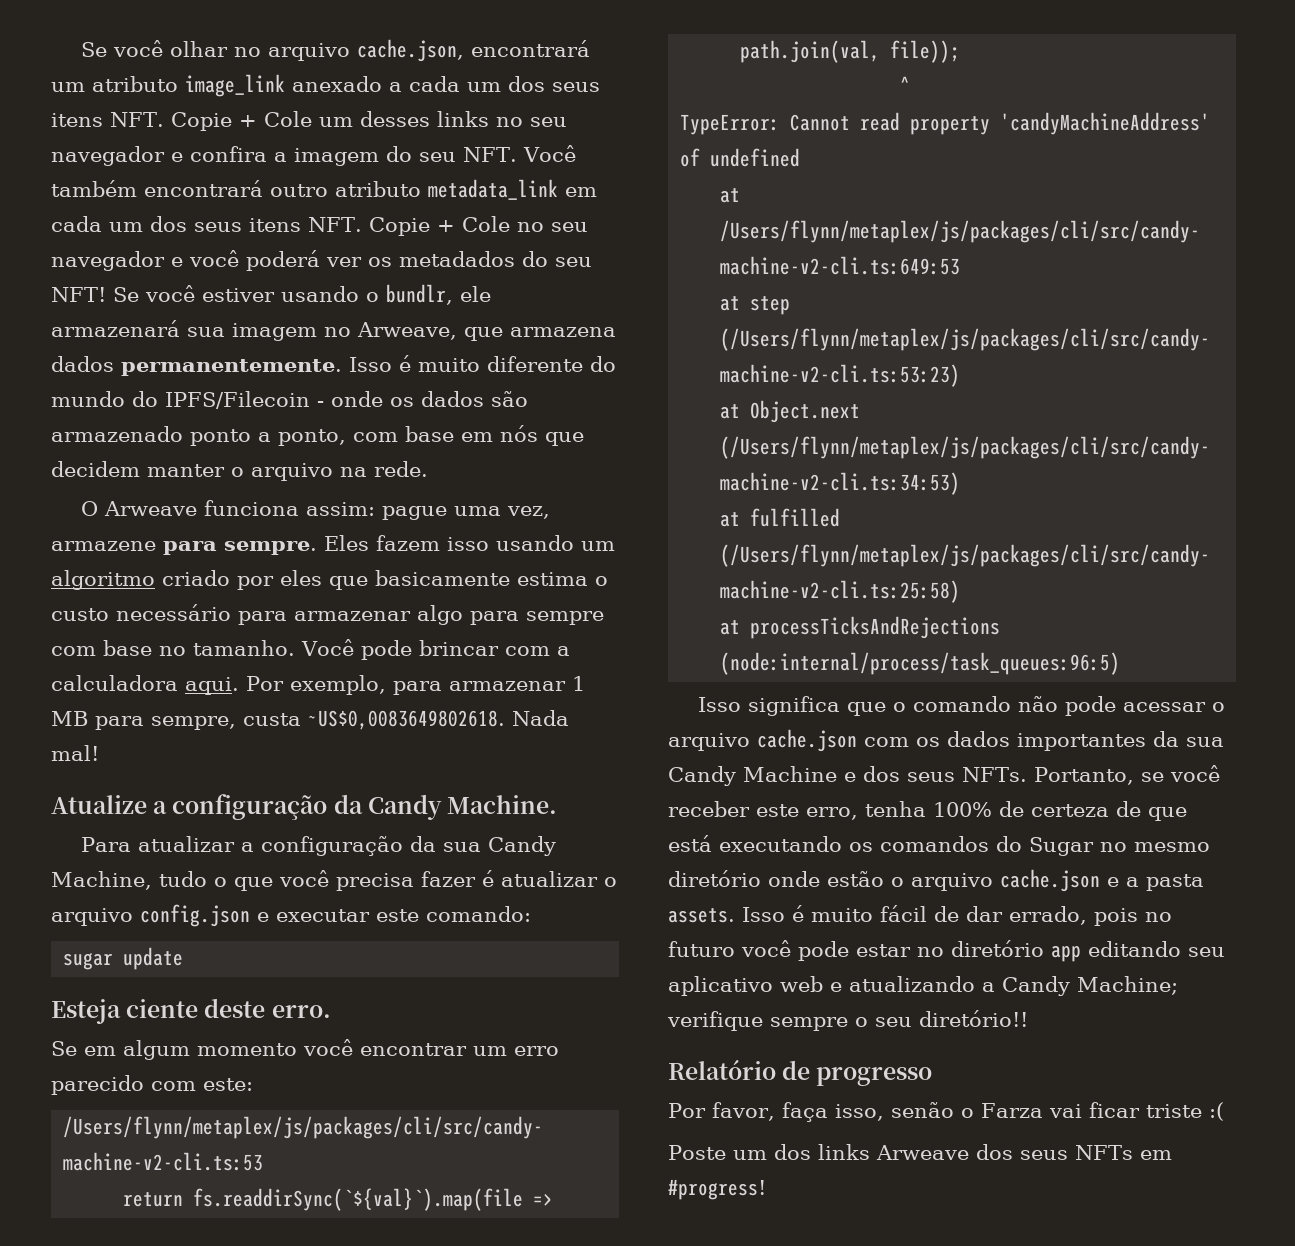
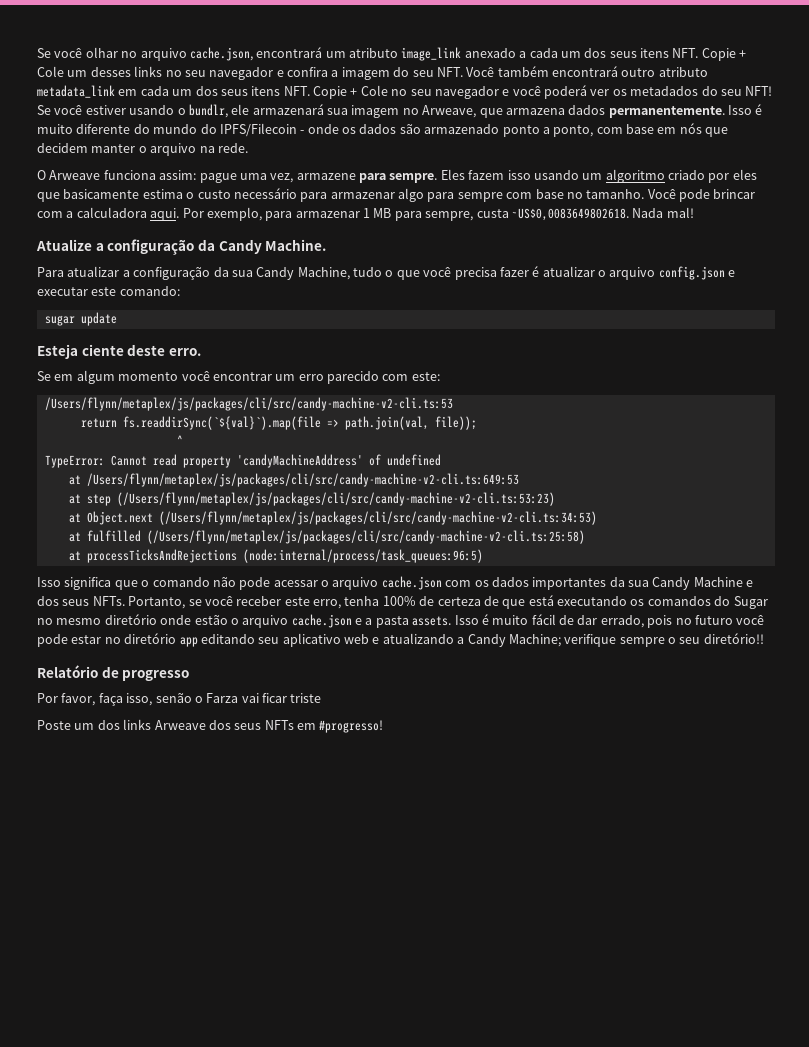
[1208,1102,1224,1121] :( -> (322, 698) none
[668,1179,766,1200] #progress! -> [319,720,384,733] #progresso!

